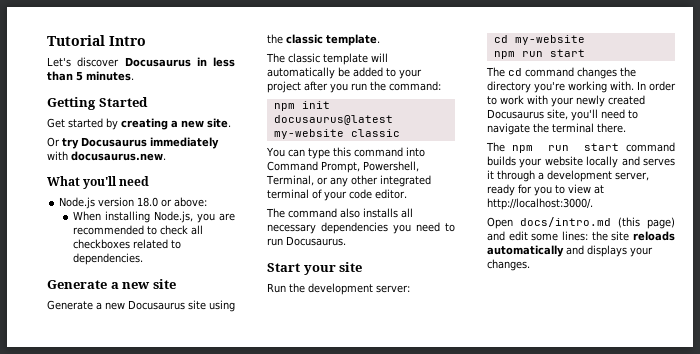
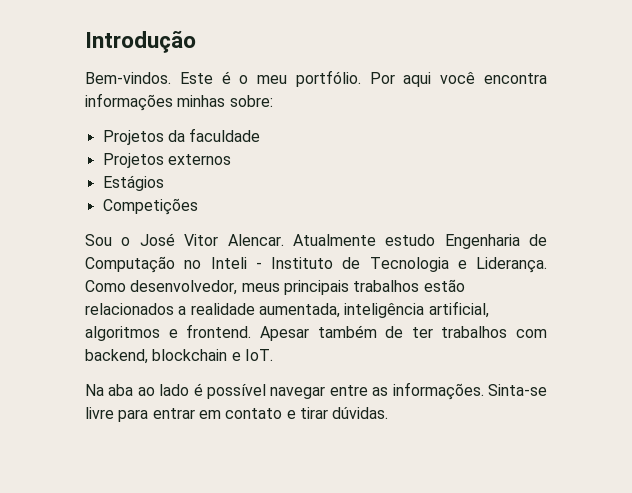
[47,35,146,46] [47,57,235,67] [47,71,134,81] [47,97,148,110] [47,118,231,130] [47,137,219,149] [47,151,166,161] [47,176,150,189] [59,197,208,209] [73,211,235,223] [73,225,204,235] [73,239,182,249] [73,253,144,265] [47,279,176,289] [47,300,235,312] [267,34,380,46] [266,53,388,65] [267,67,422,79] [267,81,441,93] [273,101,330,111] [273,115,393,125] [273,129,400,139] [266,147,425,159] [267,161,419,173] [266,175,431,187] [267,189,407,201] [266,208,413,218] [267,222,455,234] [267,236,346,246] [267,262,363,275] [267,283,410,295] [493,35,585,45] [493,49,585,59] [486,67,636,79] [487,81,676,93] [487,95,645,107] [487,109,638,121] [487,123,626,135] [486,142,675,153] [487,156,675,168] [487,170,649,182] [487,184,604,196] [487,198,593,210] [487,217,675,229] [487,231,675,241] [487,245,653,257] [487,259,530,271] Tutorial Intro // Let's discover Docusaurus in less than 5 minutes. // Getting Started // Get started by creating a new site. // Or try Docusaurus immediately with docusaurus.new. // What you'll need // Node.js version 18.0 or above: // When installing Node.js, you are recommended to check all checkboxes related to dependencies. // Generate a new site // Generate a new Docusaurus site using the classic template. // The classic template will automatically be added to your project after you run the command: // npm init docusaurus@latest my-website classic // You can type this command into Command Prompt, Powershell, Terminal, or any other integrated terminal of your code editor. // The command also installs all necessary dependencies you need to run Docusaurus. // Start your site // Run the development server: // cd my-website // npm run start // The cd command changes the directory you're working with. In order to work with your newly created Docusaurus site, you'll need to navigate the terminal there. // The npm run start command builds your website locally and serves it through a development server, ready for you to view at http://localhost:3000/. // Open docs/intro.md (this page) and edit some lines: the site reloads automatically and displays your changes. -> [85,30,196,53] [85,70,547,87] [85,93,273,111] [102,128,261,145] [102,153,231,168] [102,175,164,191] [102,198,198,215] [85,233,547,249] [85,256,547,273] [85,279,465,295] [85,301,489,318] [85,324,547,341] [85,349,273,364] [85,382,547,400] [85,407,389,422] Introdução // Bem-vindos. Este é o meu portfólio. Por aqui você encontra informações minhas sobre: // Projetos da faculdade // Projetos externos // Estágios // Competições // Sou o José Vitor Alencar. Atualmente estudo Engenharia de Computação no Inteli - Instituto de Tecnologia e Liderança. Como desenvolvedor, meus principais trabalhos estão relacionados a realidade aumentada, inteligência artificial, algoritmos e frontend. Apesar também de ter trabalhos com backend, blockchain e IoT. // Na aba ao lado é possível navegar entre as informações. Sinta-se livre para entrar em contato e tirar dúvidas.

